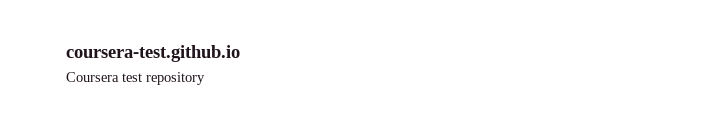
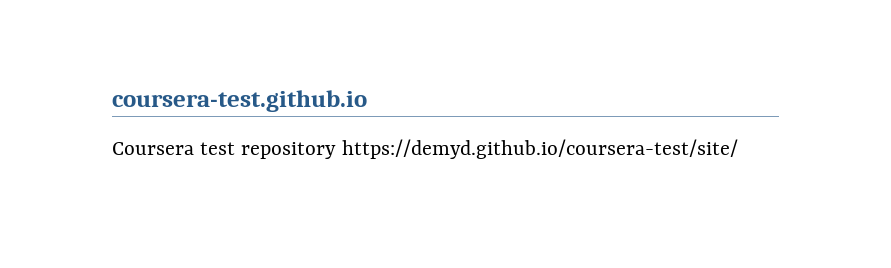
(205, 78) none -> [341,139,738,159] https://demyd.github.io/coursera-test/site/

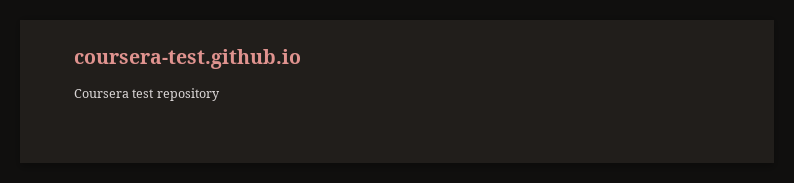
[341,139,738,159] https://demyd.github.io/coursera-test/site/ -> (220, 94) none

